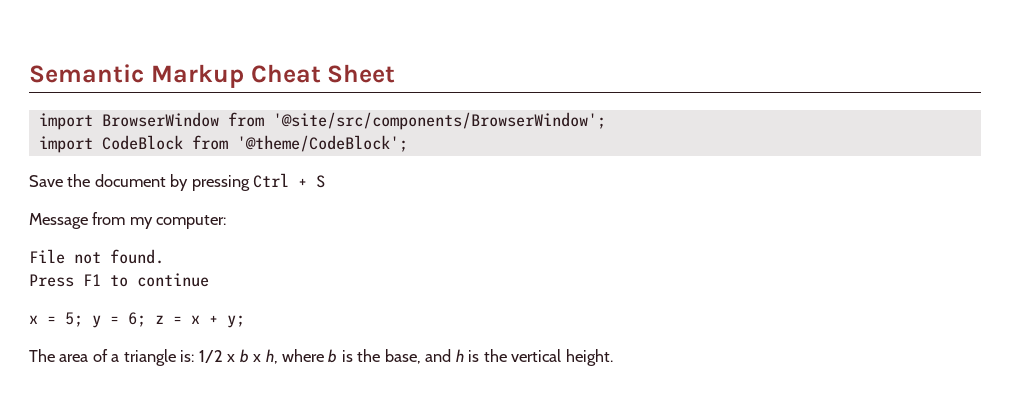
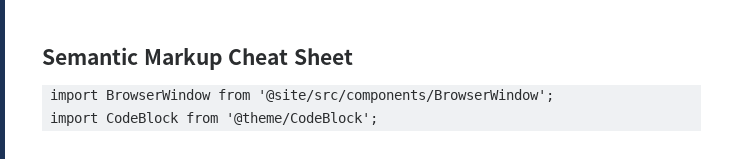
[29,173,326,191] [29,212,227,229] [29,249,164,264] [29,273,209,287] [29,312,245,328] [29,349,613,366] // Save the document by pressing Ctrl + S // Message from my computer: // File not found. // Press F1 to continue // x = 5; y = 6; z = x + y; // The area of a triangle is: 1/2 x b x h, where b is the base, and h is the vertical height. -> (379, 118) none

